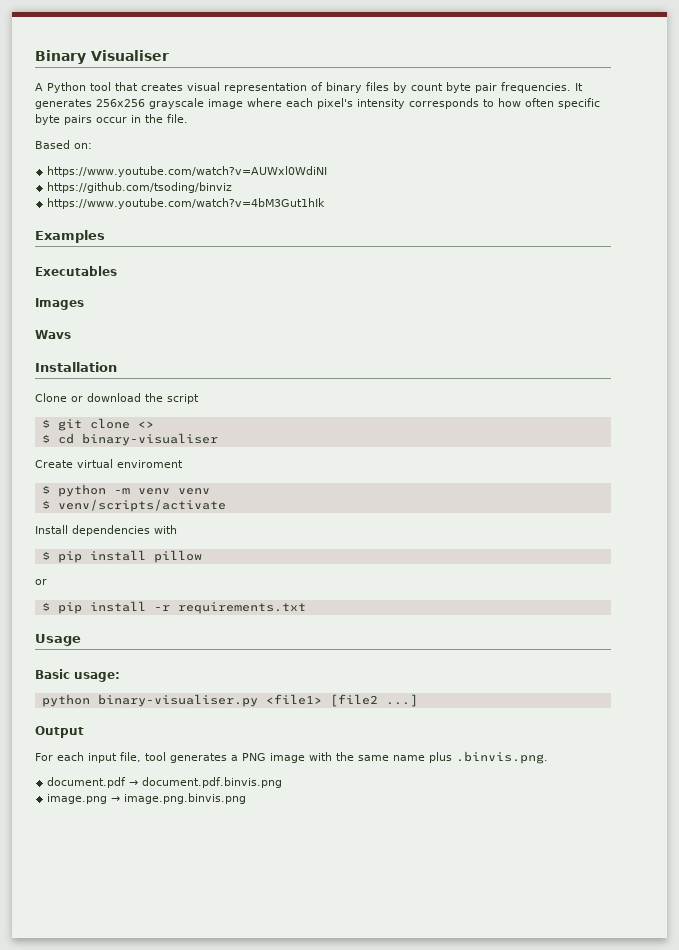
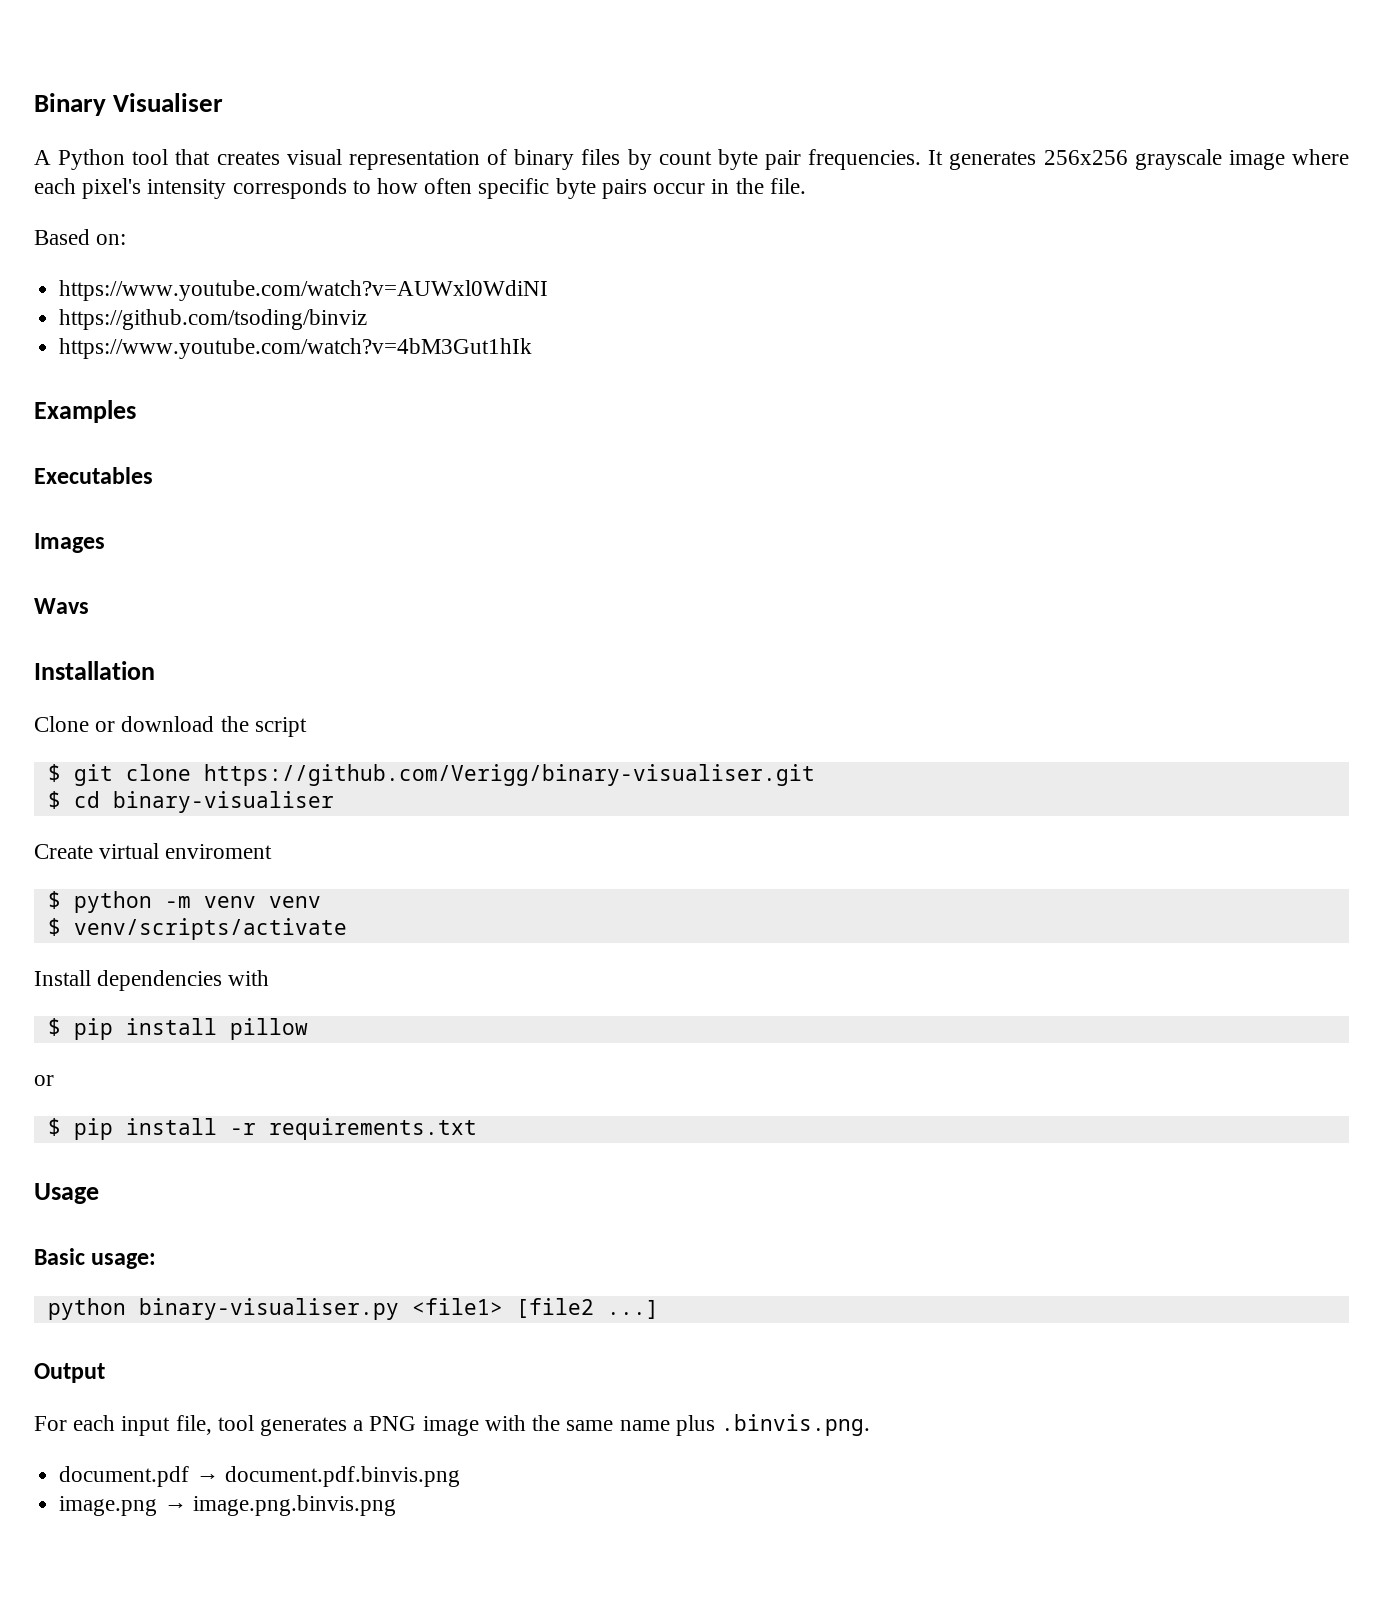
[137,421,154,428] <> -> [203,764,815,786] https://github.com/Verigg/binary-visualiser.git

